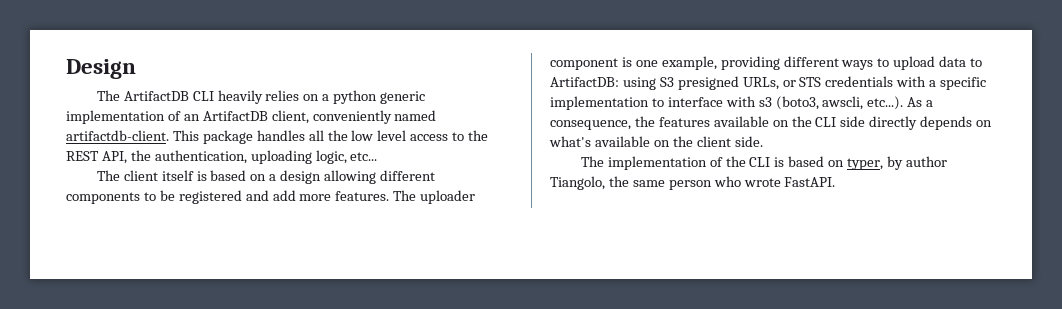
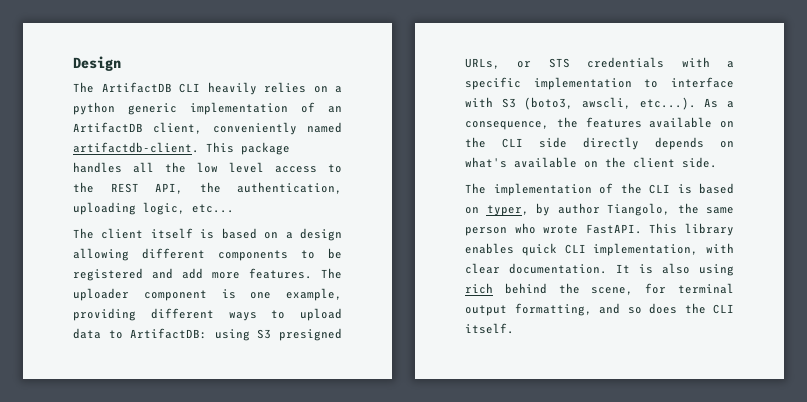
[758,97,772,107] s3 -> [501,98,516,108] S3
(836, 182) none -> [649,223,734,236] [465,243,734,256] [465,263,734,276] [465,283,734,295] [465,303,734,316] [465,323,514,334] This library enables quick CLI implementation, with clear documentation. It is also using rich behind the scene, for terminal output formatting, and so does the CLI itself.

